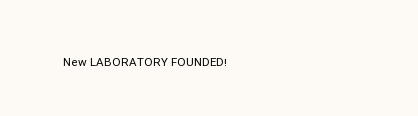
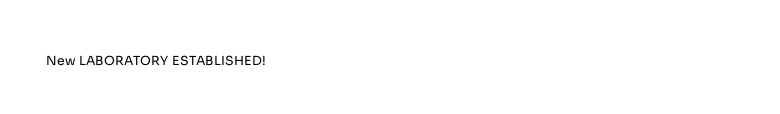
[171,58,228,66] FOUNDED! -> [171,55,266,66] ESTABLISHED!

